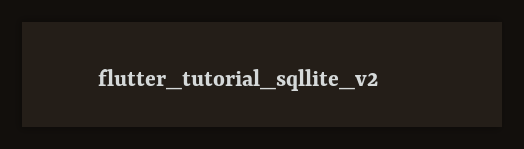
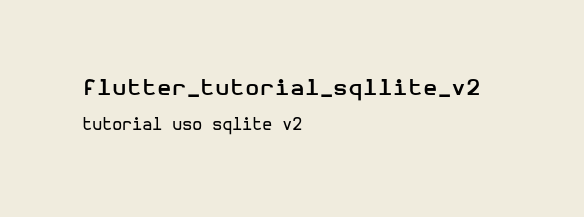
(378, 80) none -> [82,117,302,135] // tutorial uso sqlite v2

